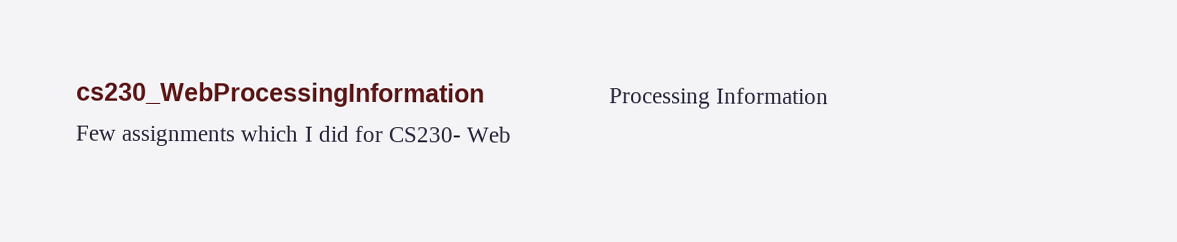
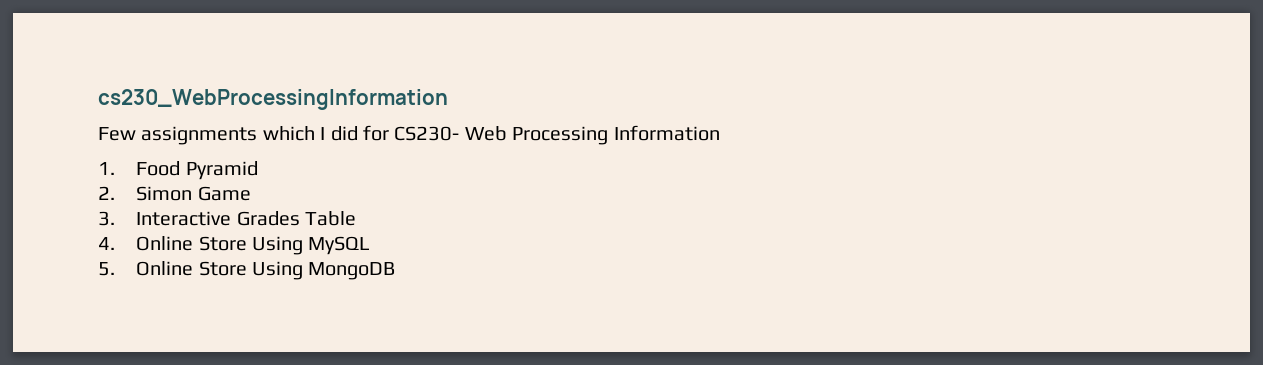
(830, 96) none -> [98,161,258,180] [98,186,251,201] [98,211,357,226] [98,236,370,255] [98,261,396,280] // 1. Food Pyramid // 2. Simon Game // 3. Interactive Grades Table // 4. Online Store Using MySQL // 5. Online Store Using MongoDB

